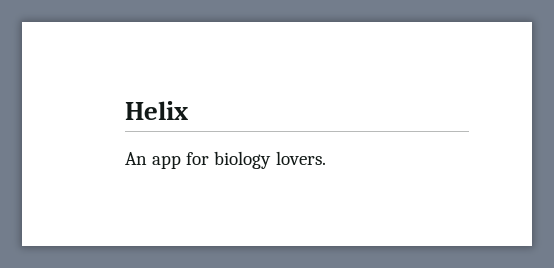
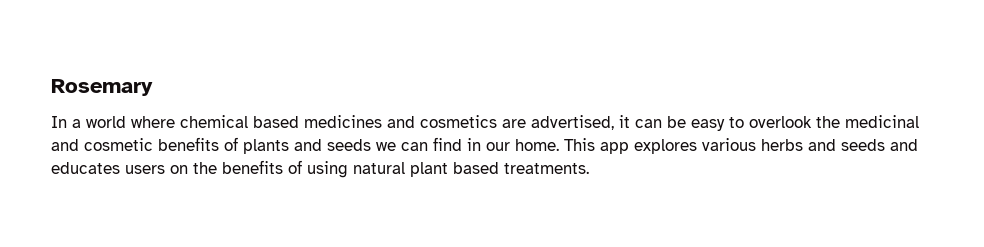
[125,101,188,120] [125,151,326,169] Helix // An app for biology lovers. -> [51,79,153,96] [51,115,919,131] [51,137,918,154] [51,160,589,178] Rosemary // In a world where chemical based medicines and cosmetics are advertised, it can be easy to overlook the medicinal and cosmetic benefits of plants and seeds we can find in our home. This app explores various herbs and seeds and educates users on the benefits of using natural plant based treatments.

